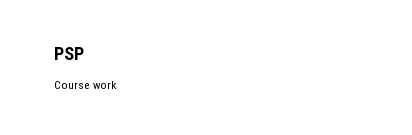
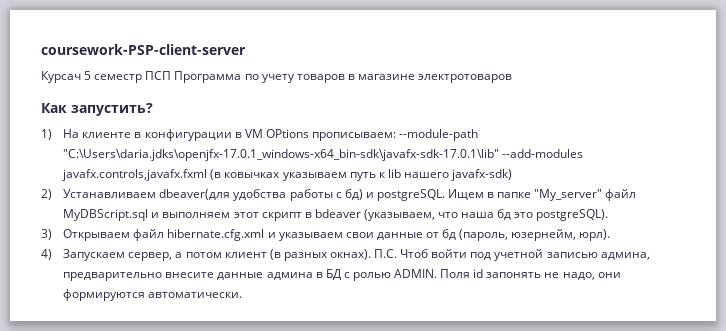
[54,47,84,60] [54,81,118,89] PSP // Сourse work -> [41,44,246,55] [41,71,513,83] [41,103,153,116] [41,129,479,141] [63,149,584,161] [62,169,513,181] [41,189,637,201] [63,209,609,221] [41,229,611,241] [41,249,650,261] [63,269,621,281] [63,289,243,301] coursework-PSP-client-server // Курсач 5 семестр ПСП Программа по учету товаров в магазине электротоваров // Как запустить? // 1) На клиенте в конфигурации в VM OPtions прописываем: --module-path "C:\Users\daria.jdks\openjfx-17.0.1_windows-x64_bin-sdk\javafx-sdk-17.0.1\lib" --add-modules javafx.controls,javafx.fxml (в ковычках указываем путь к lib нашего javafx-sdk) // 2) Устанавливаем dbeaver(для удобства работы с бд) и postgreSQL. Ищем в папке "My_server" файл MyDBScript.sql и выполняем этот скрипт в bdeaver (указываем, что наша бд это postgreSQL). // 3) Открываем файл hibernate.cfg.xml и указываем свои данные от бд (пароль, юзернейм, юрл). // 4) Запускаем сервер, а потом клиент (в разных окнах). П.С. Чтоб войти под учетной записью админа, предварительно внесите данные админа в БД с ролью ADMIN. Поля id запонять не надо, они формируются автоматически.

